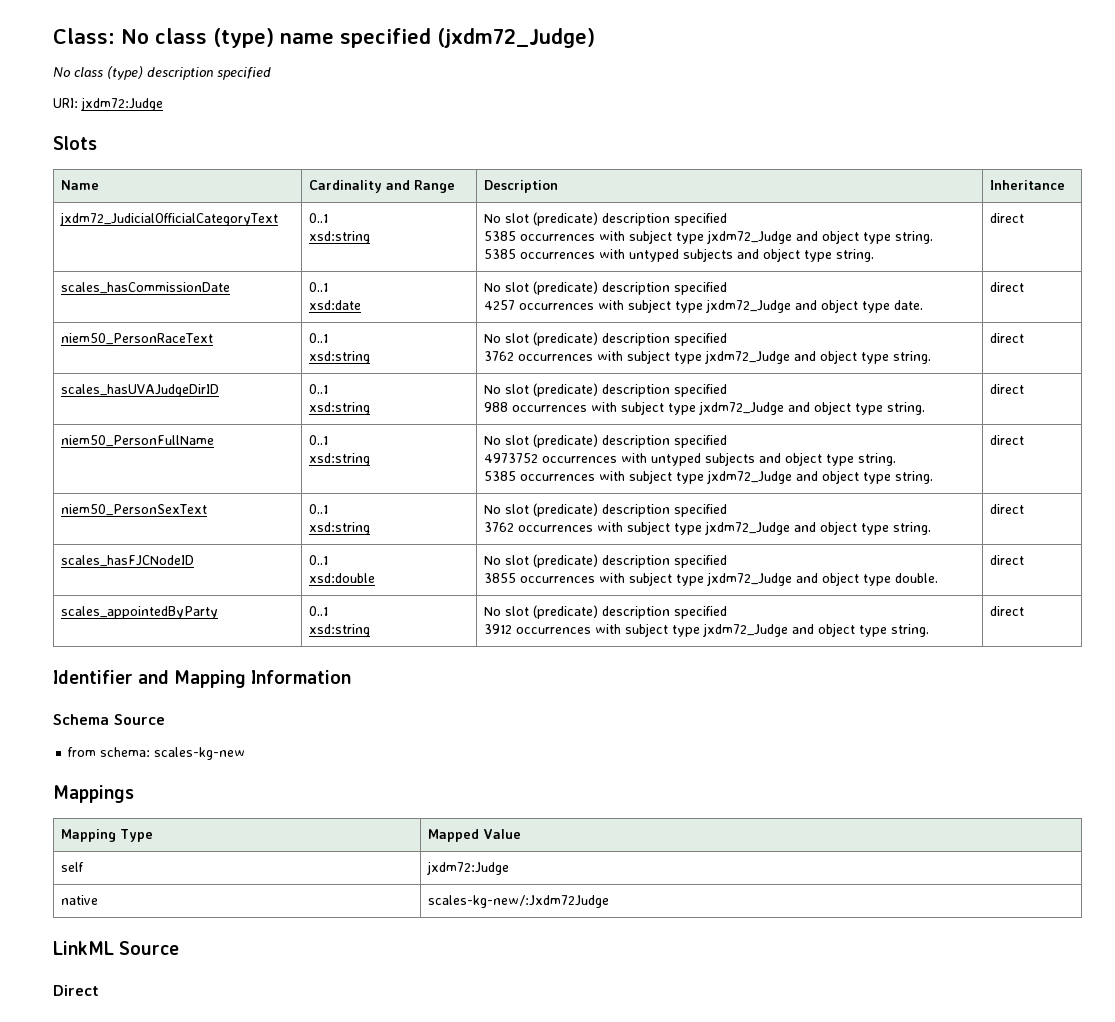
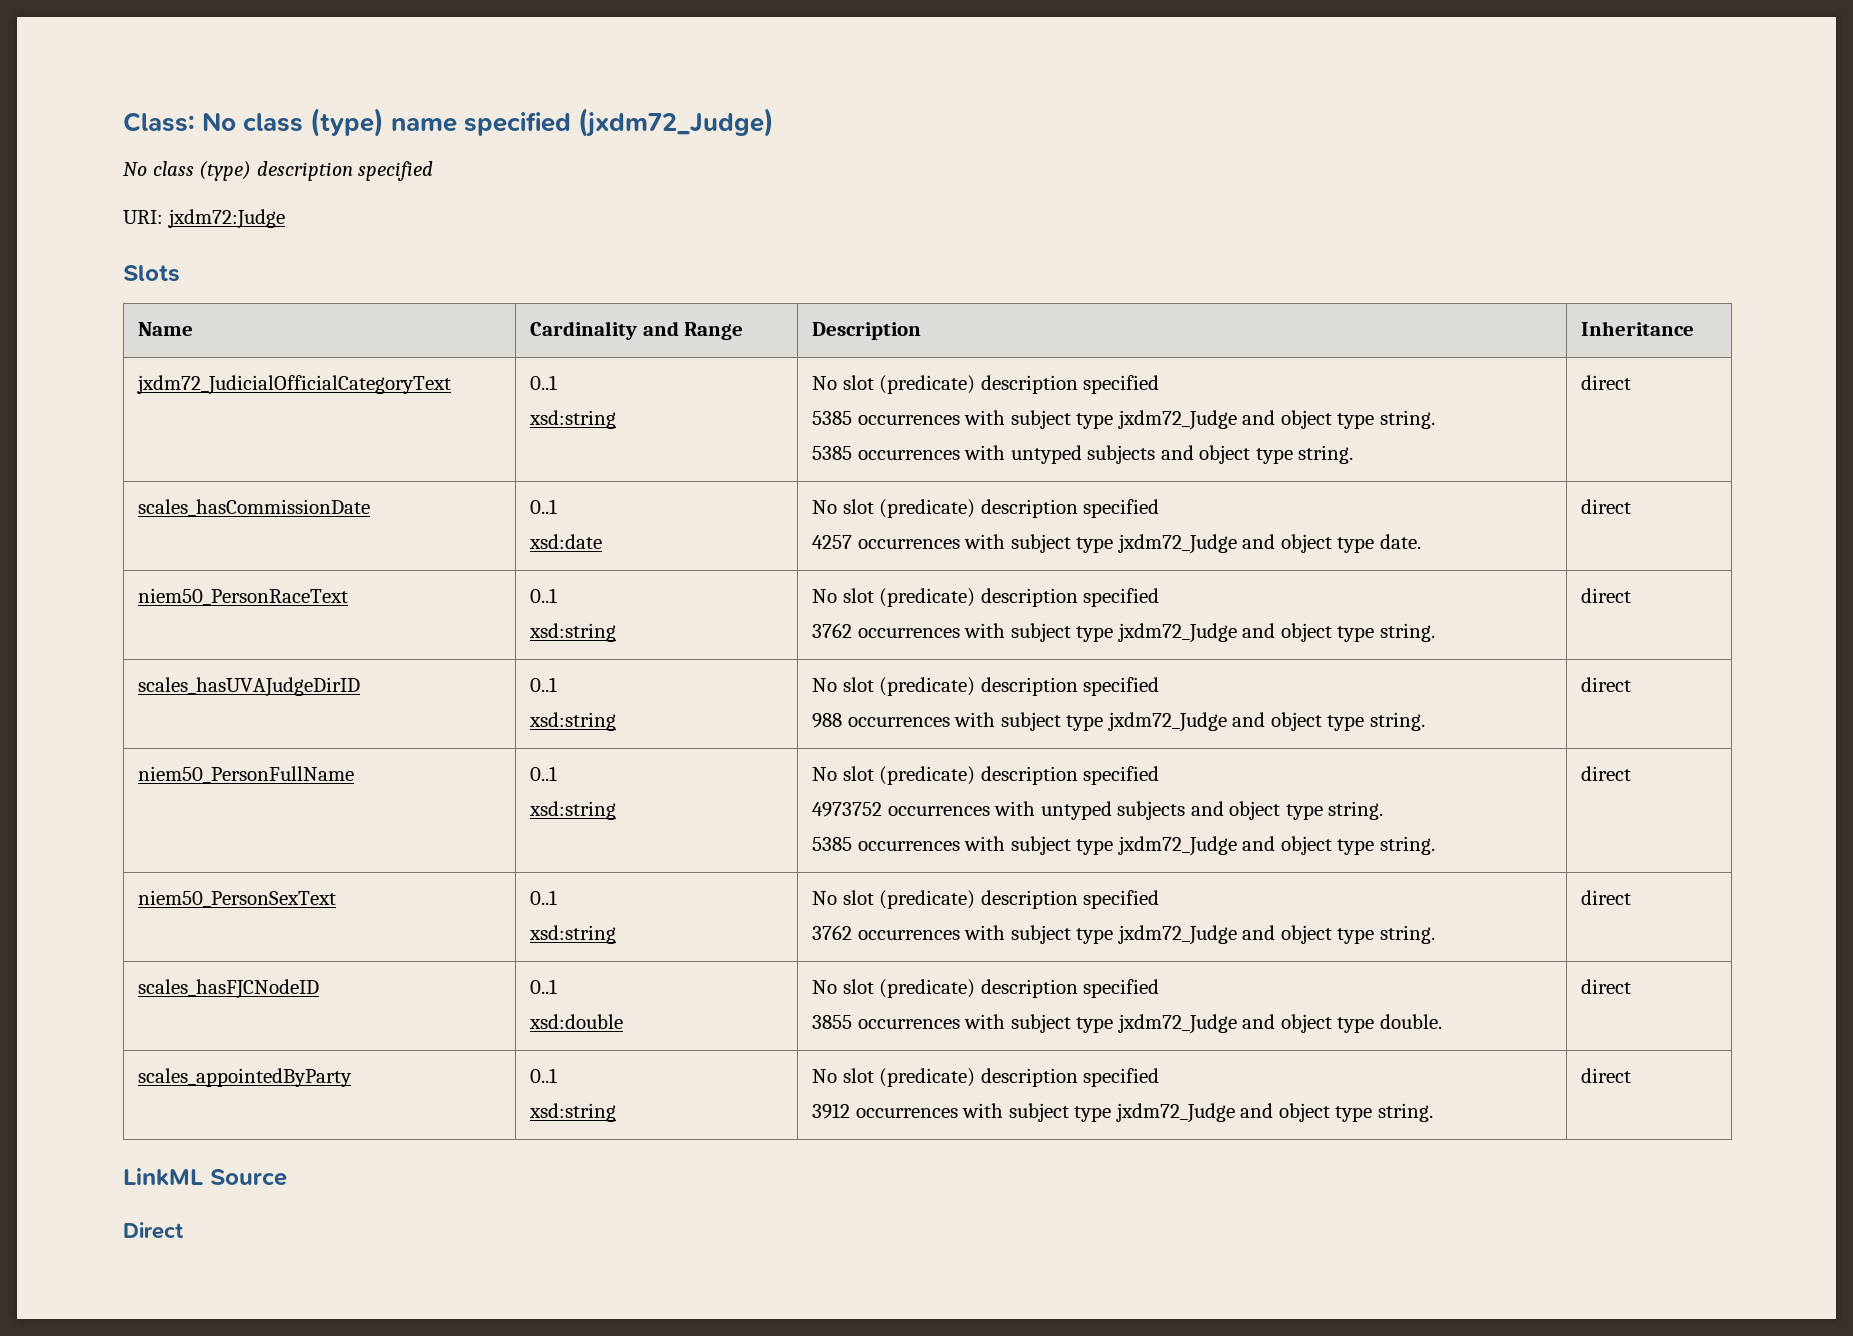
[53,670,352,688] [53,714,165,725] [68,747,246,760] [53,785,134,803] [61,829,154,842] [428,829,522,842] [61,862,85,872] [427,861,510,875] [61,895,99,905] [428,895,610,908] // Identifier and Mapping Information // Schema Source // from schema: scales-kg-new // Mappings // Mapping Type | Mapped Value // self | jxdm72:Judge // native | scales-kg-new/:Jxdm72Judge -> (1632, 1075) none

